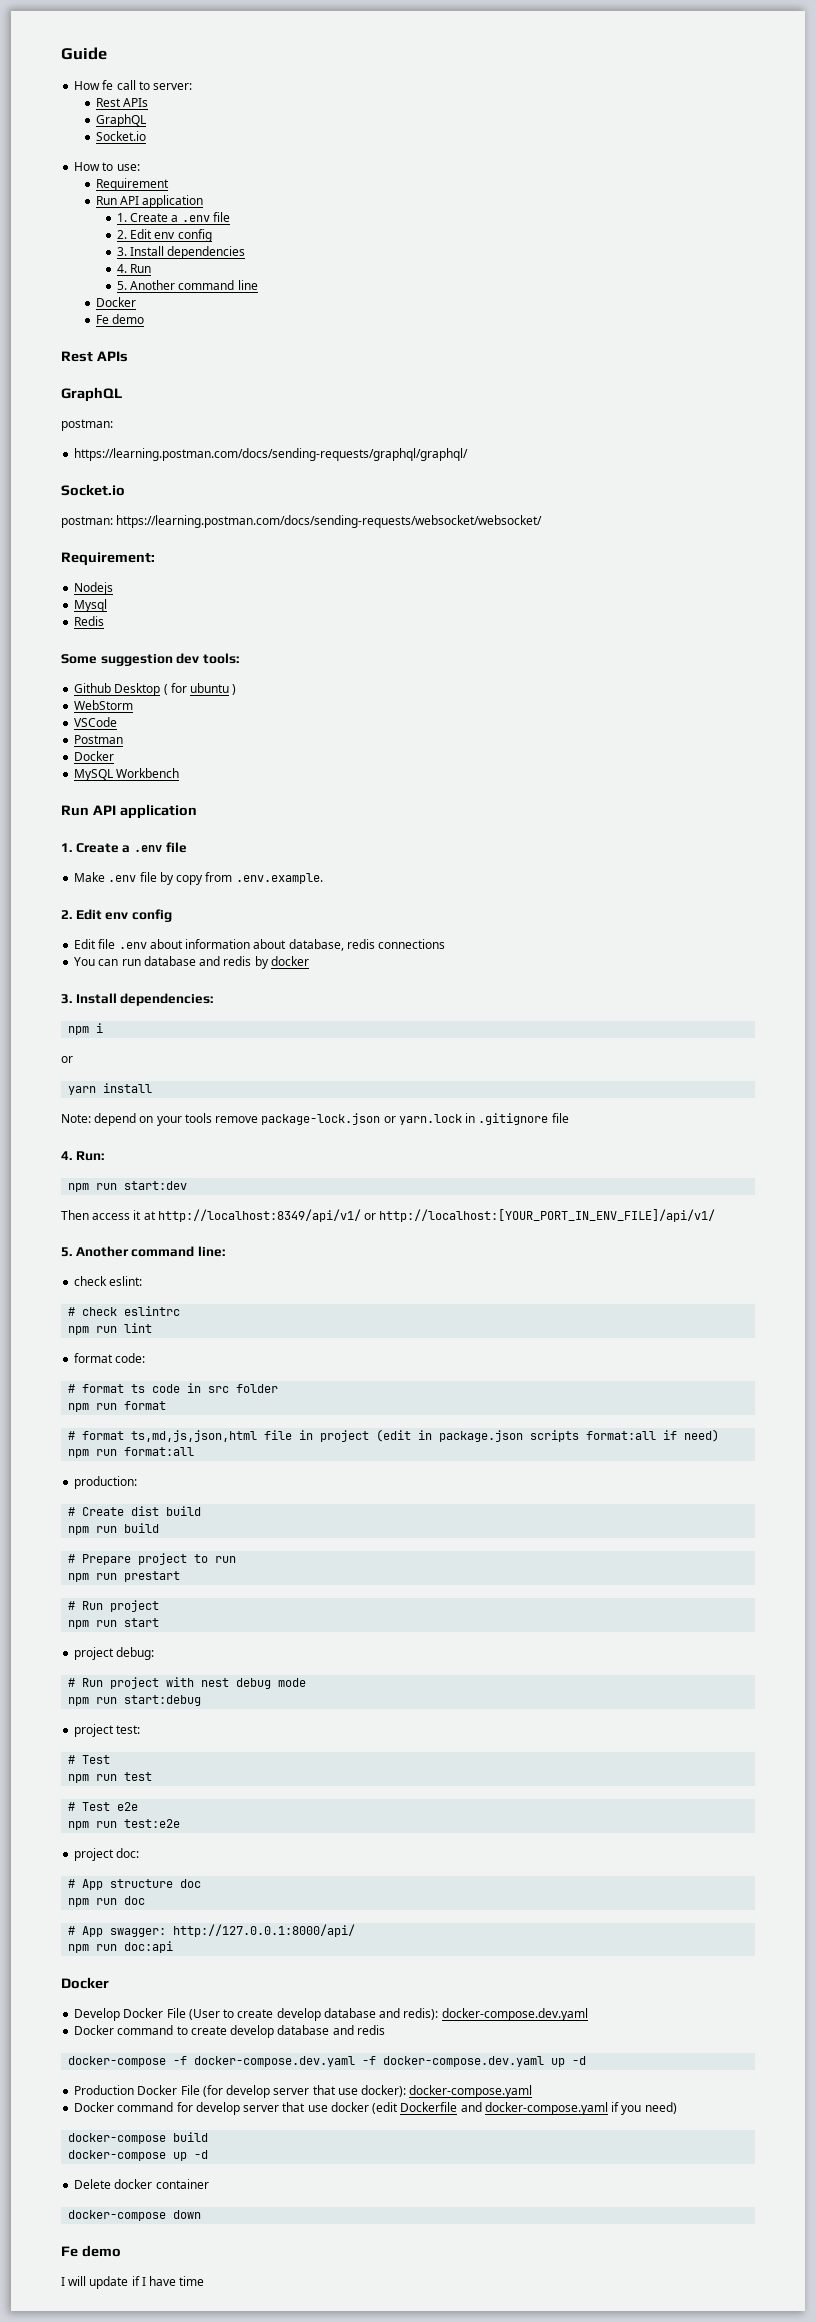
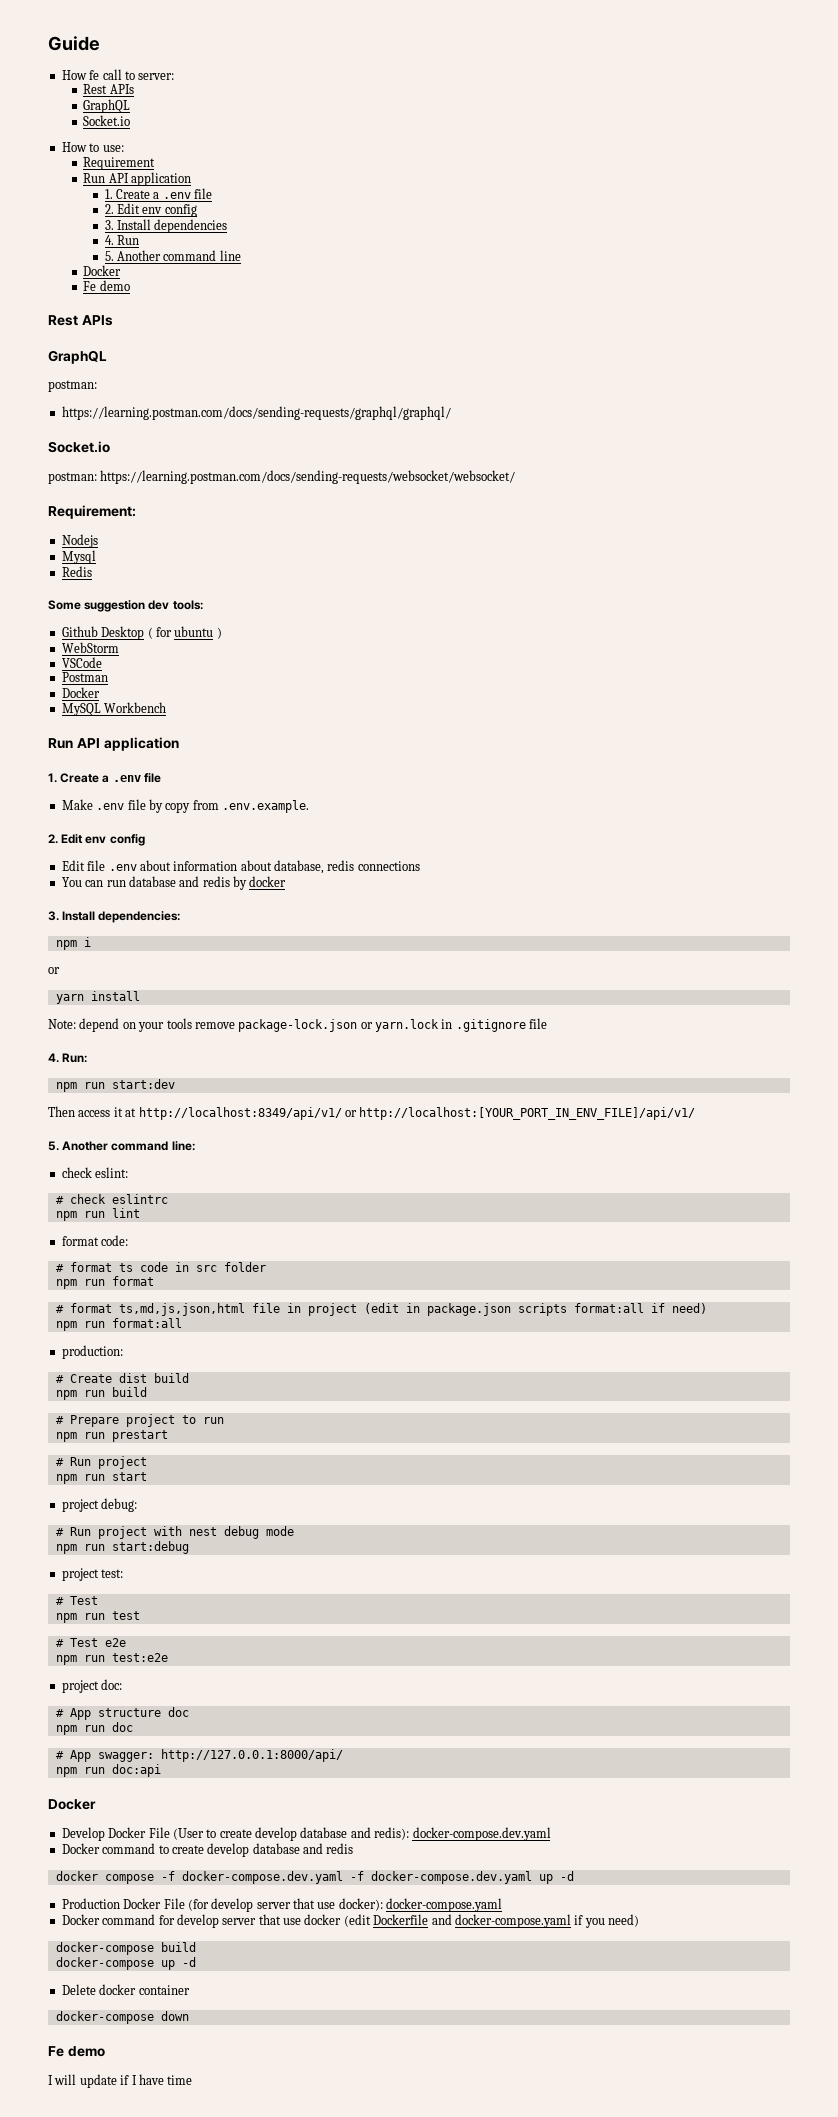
[68,2056,167,2067] docker-compose -> [55,1871,154,1884] docker compose

